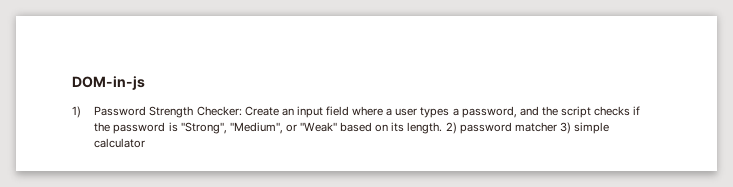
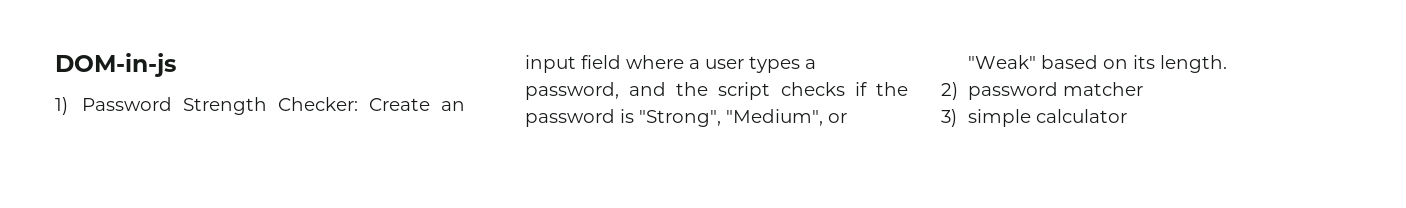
(443, 128) none -> (1227, 64) //
(557, 127) none -> (1143, 89) //

